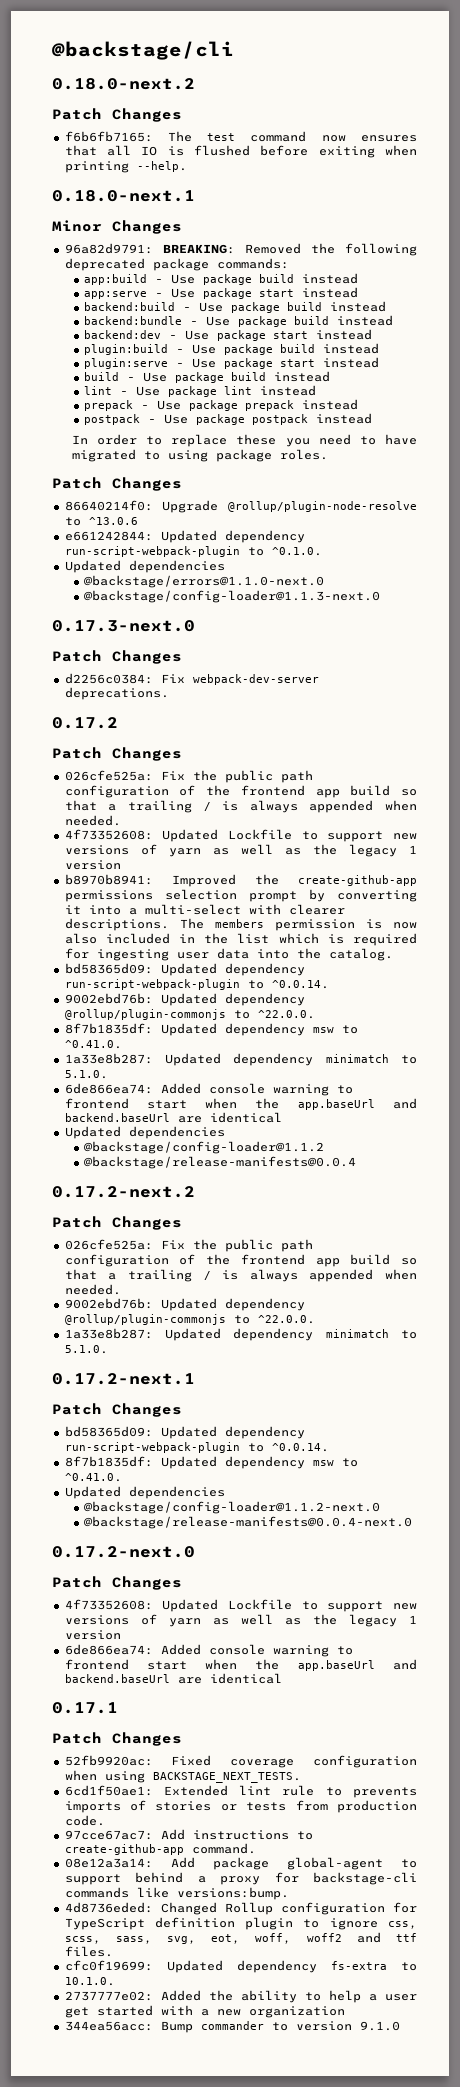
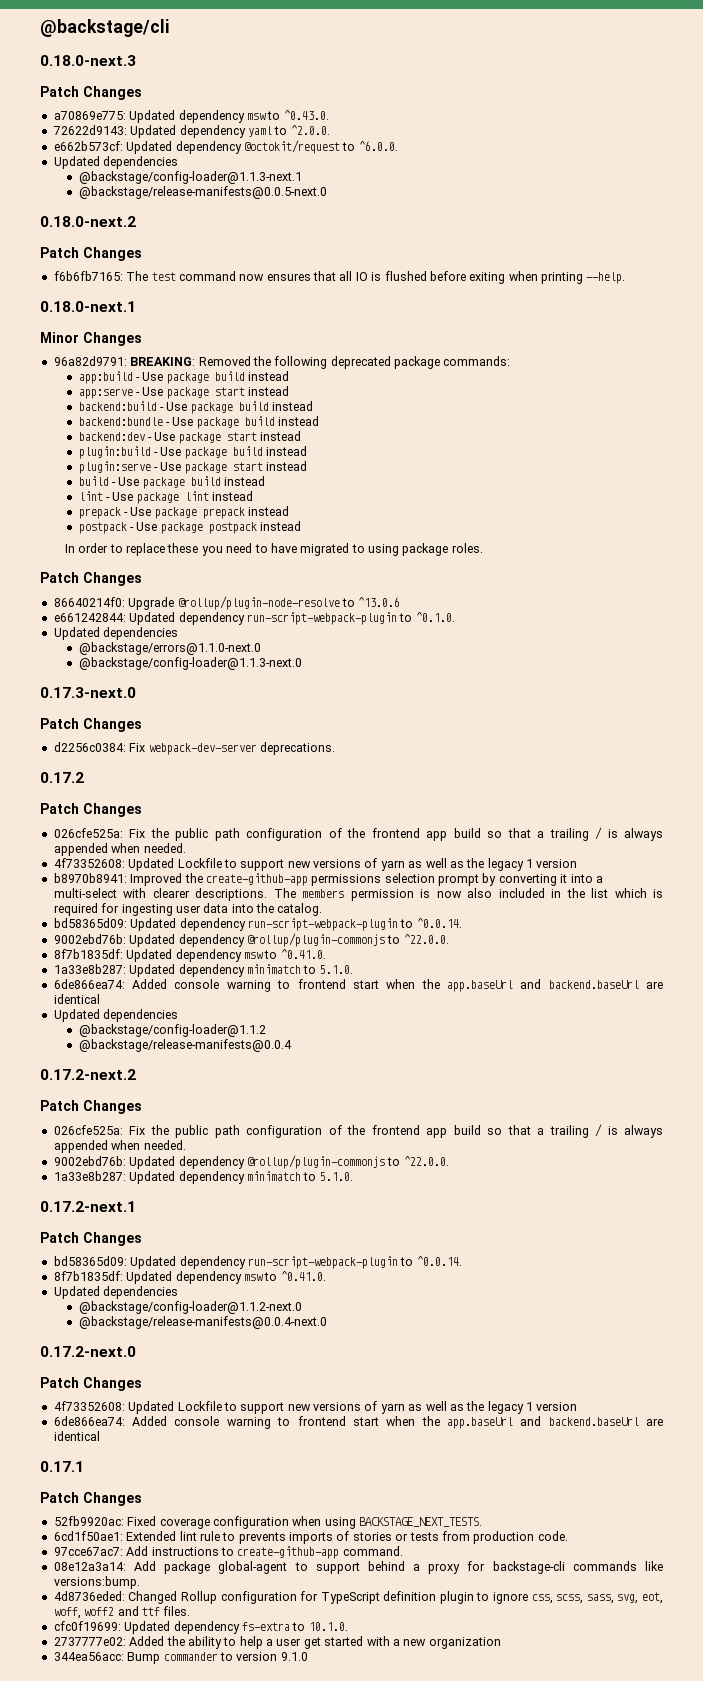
(234, 50) none -> [40,55,136,66] [40,86,142,100] [53,110,329,123] [52,125,330,138] [53,140,398,154] [53,156,179,169] [78,171,302,184] [78,186,327,199] // 0.18.0-next.3 // Patch Changes // a70869e775: Updated dependency msw to ^0.43.0. // 72622d9143: Updated dependency yaml to ^2.0.0. // e662b573cf: Updated dependency @octokit/request to ^6.0.0. // Updated dependencies // @backstage/config-loader@1.1.3-next.1 // @backstage/release-manifests@0.0.5-next.0

